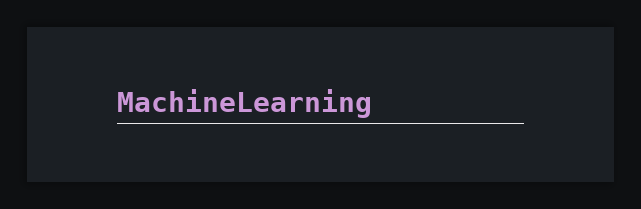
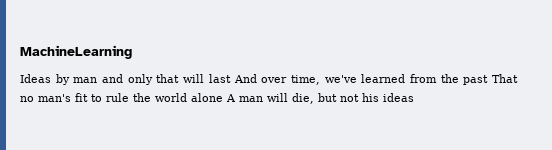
(372, 103) none -> [20,74,518,85] [20,93,414,104] // Ideas by man and only that will last And over time, we've learned from the past That no man's fit to rule the world alone A man will die, but not his ideas

